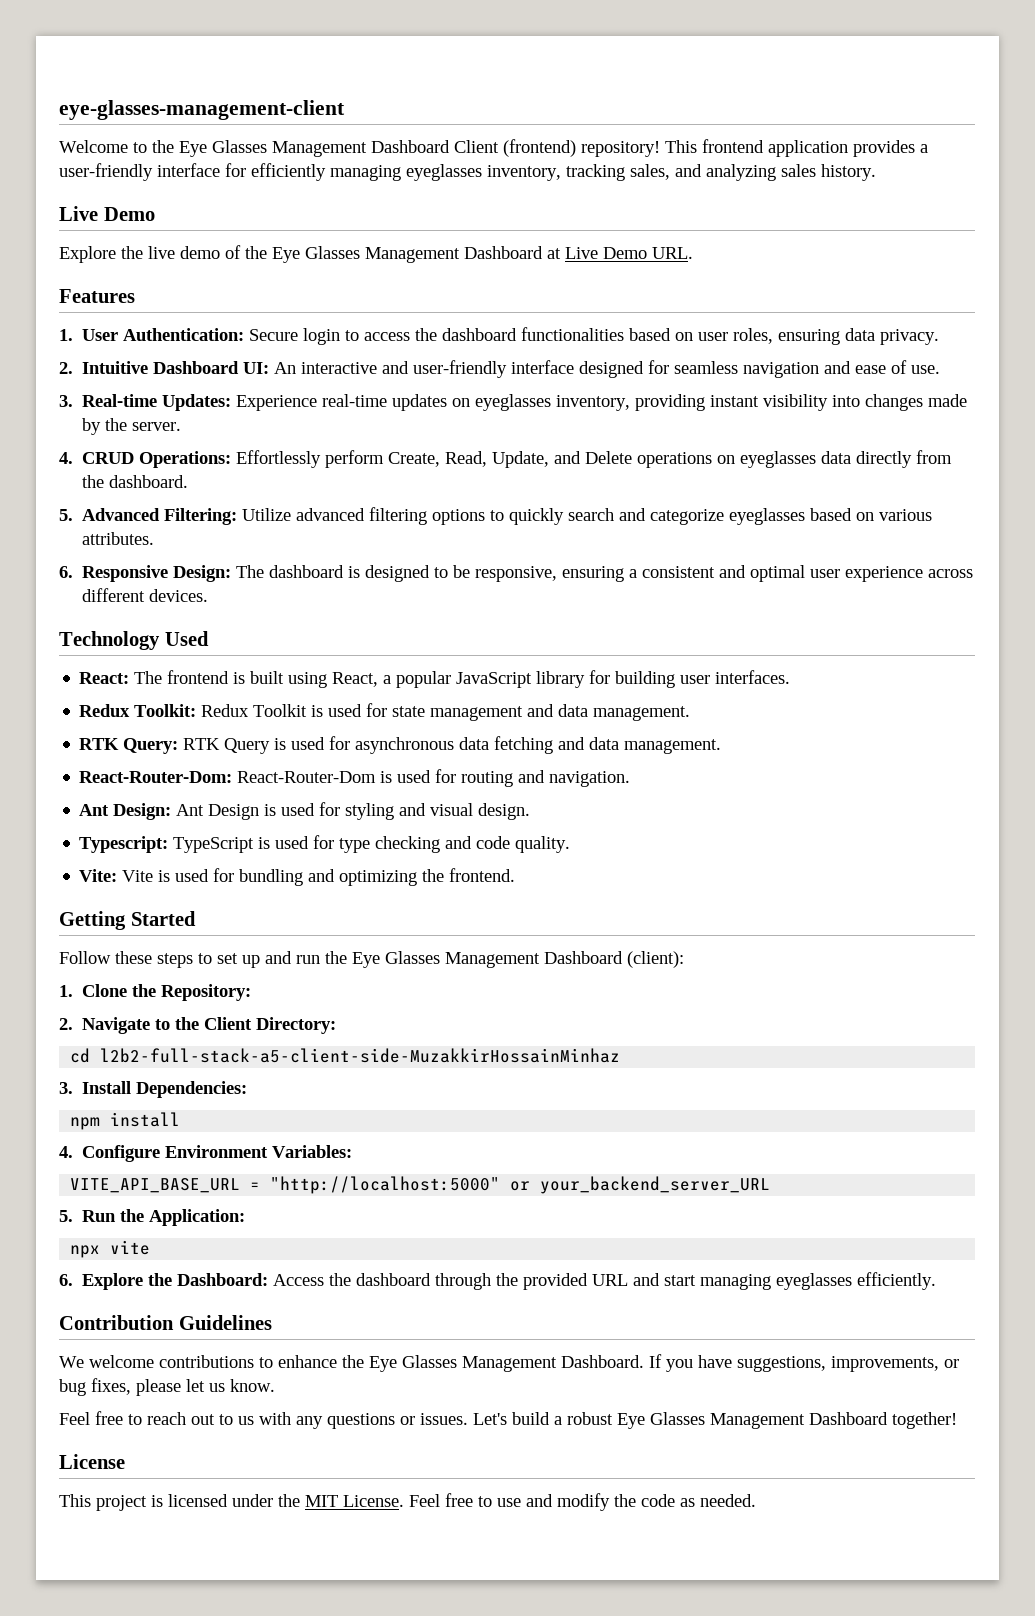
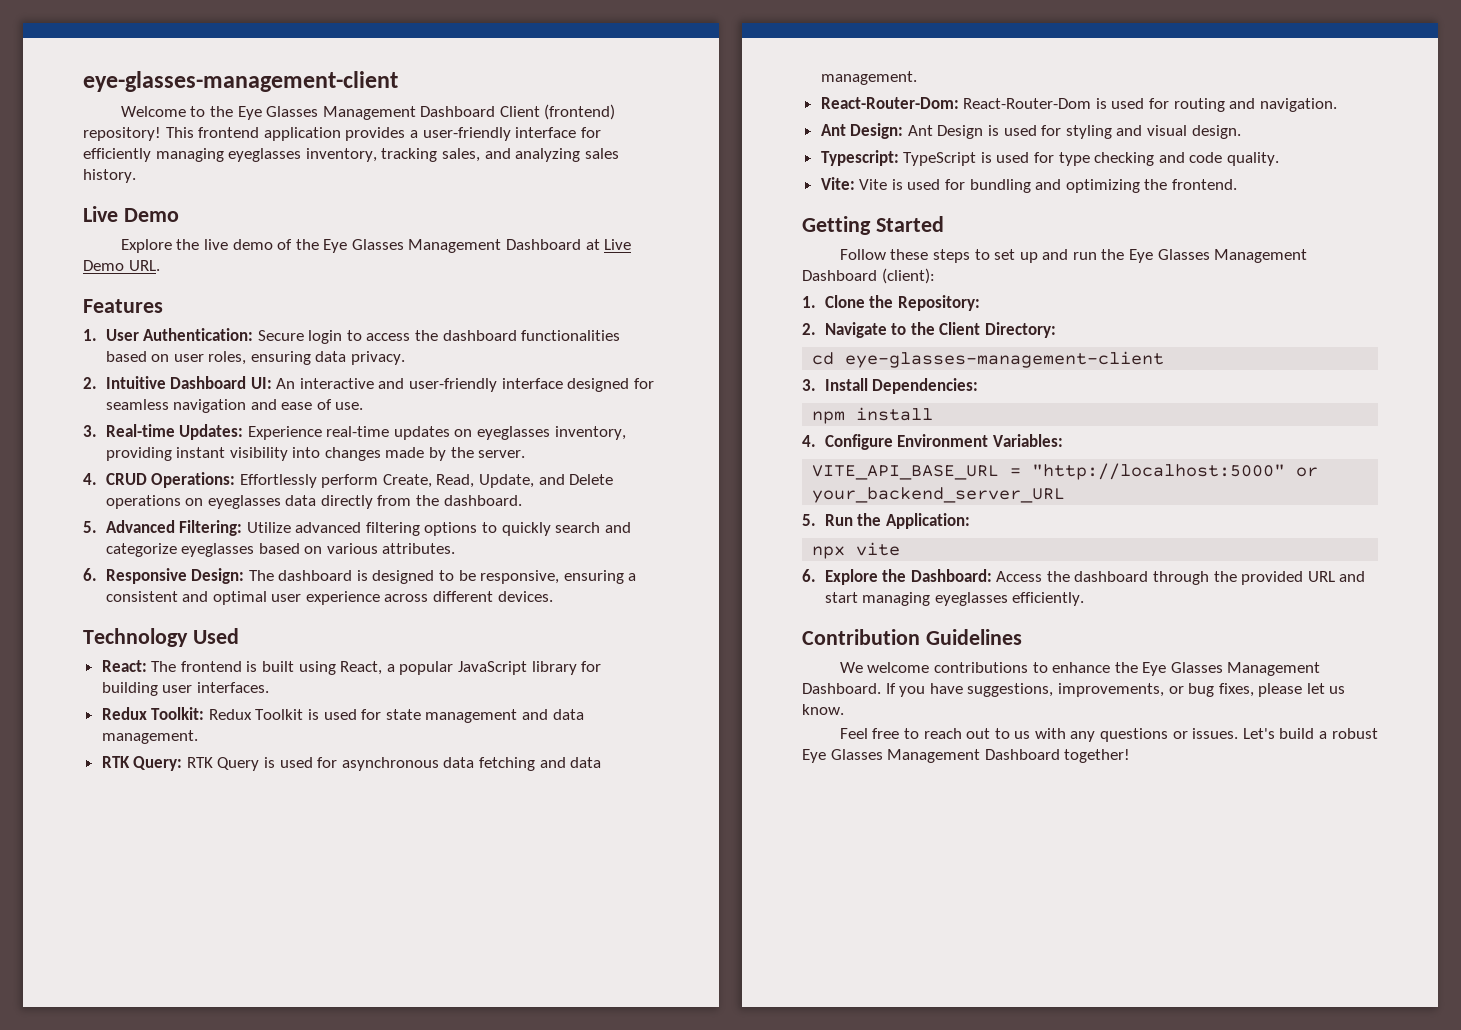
[100,1048,621,1063] l2b2-full-stack-a5-client-side-MuzakkirHossainMinhaz -> [845,351,1165,368] eye-glasses-management-client
[59,1454,125,1469] [59,1493,756,1511] // License // This project is licensed under the MIT License. Feel free to use and modify the code as needed. -> (1131, 756) none

